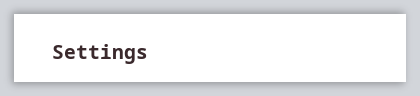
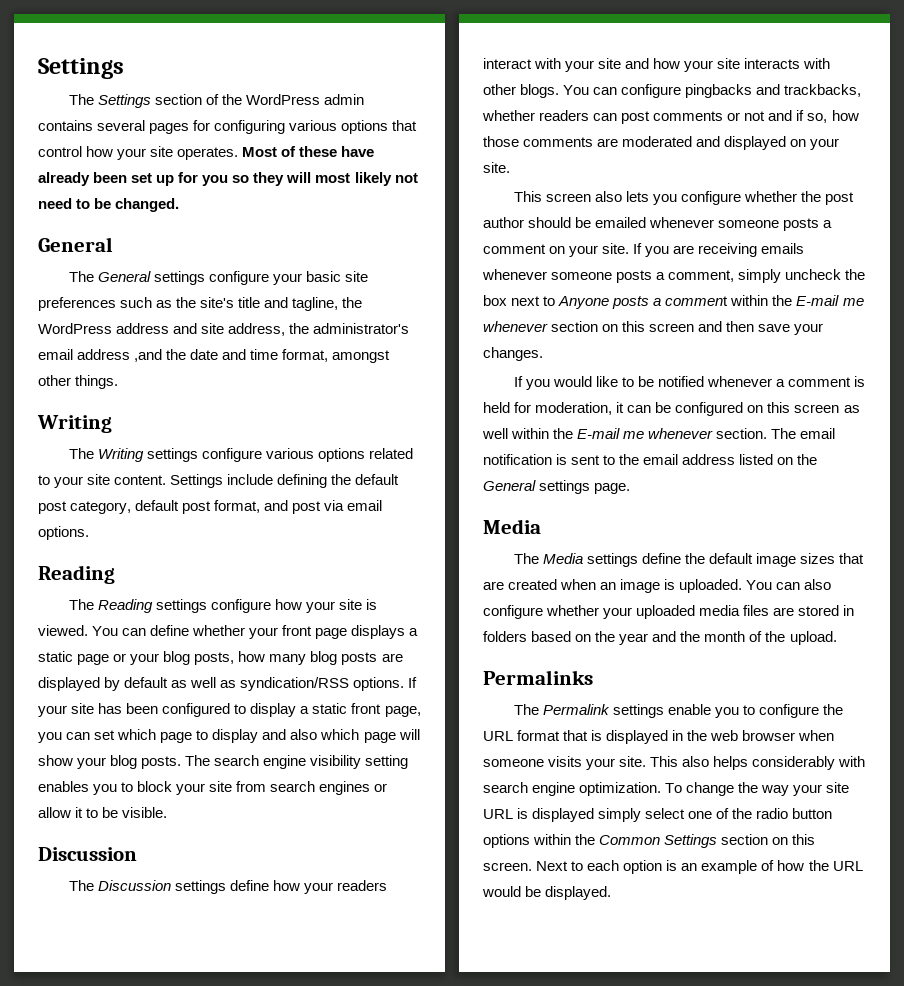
[52,44,148,64] Settings -> [38,58,124,79] [68,94,364,108] [38,120,418,134] [38,146,375,160] [38,172,418,186] [38,198,180,212] [38,237,113,252] [68,271,368,285] [38,297,363,311] [38,323,410,336] [38,349,391,363] [38,375,119,389] [37,415,112,433] [68,448,413,462] [38,474,400,488] [38,500,383,514] [38,526,89,540] [38,565,115,584] [68,599,377,613] [38,625,419,639] [38,651,403,665] [38,677,418,691] [38,703,421,717] [38,729,420,743] [38,755,409,769] [38,781,388,795] [38,807,168,818] [38,847,137,861] [68,880,387,894] [483,58,831,72] [483,84,862,98] [482,110,859,124] [483,136,840,150] [483,162,510,173] [513,191,855,205] [483,217,833,231] [483,243,805,257] [482,269,866,283] [483,295,864,309] [483,321,824,335] [483,347,543,361] [513,376,866,390] [483,402,860,416] [482,428,836,439] [483,454,818,465] [483,480,631,494] [483,519,541,534] [513,553,865,567] [483,579,832,593] [483,605,855,619] [483,631,837,645] [483,670,593,685] [513,704,843,718] [483,730,835,744] [483,756,866,770] [483,782,850,796] [483,808,833,822] [483,834,816,848] [483,860,863,874] [482,886,612,900] Settings // The Settings section of the WordPress admin contains several pages for configuring various options that control how your site operates. Most of these have already been set up for you so they will most likely not need to be changed. // General // The General settings configure your basic site preferences such as the site's title and tagline, the WordPress address and site address, the administrator's email address ,and the date and time format, amongst other things. // Writing // The Writing settings configure various options related to your site content. Settings include defining the default post category, default post format, and post via email options. // Reading // The Reading settings configure how your site is viewed. You can define whether your front page displays a static page or your blog posts, how many blog posts are displayed by default as well as syndication/RSS options. If your site has been configured to display a static front page, you can set which page to display and also which page will show your blog posts. The search engine visibility setting enables you to block your site from search engines or allow it to be visible. // Discussion // The Discussion settings define how your readers interact with your site and how your site interacts with other blogs. You can configure pingbacks and trackbacks, whether readers can post comments or not and if so, how those comments are moderated and displayed on your site. // This screen also lets you configure whether the post author should be emailed whenever someone posts a comment on your site. If you are receiving emails whenever someone posts a comment, simply uncheck the box next to Anyone posts a comment within the E-mail me whenever section on this screen and then save your changes. // If you would like to be notified whenever a comment is held for moderation, it can be configured on this screen as well within the E-mail me whenever section. The email notification is sent to the email address listed on the General settings page. // Media // The Media settings define the default image sizes that are created when an image is uploaded. You can also configure whether your uploaded media files are stored in folders based on the year and the month of the upload. // Permalinks // The Permalink settings enable you to configure the URL format that is displayed in the web browser when someone visits your site. This also helps considerably with search engine optimization. To change the way your site URL is displayed simply select one of the radio button options within the Common Settings section on this screen. Next to each option is an example of how the URL would be displayed.

